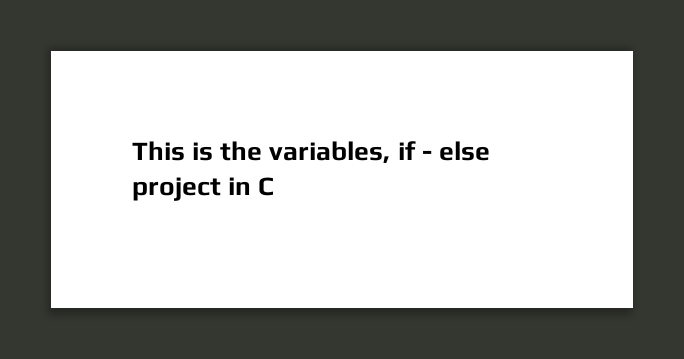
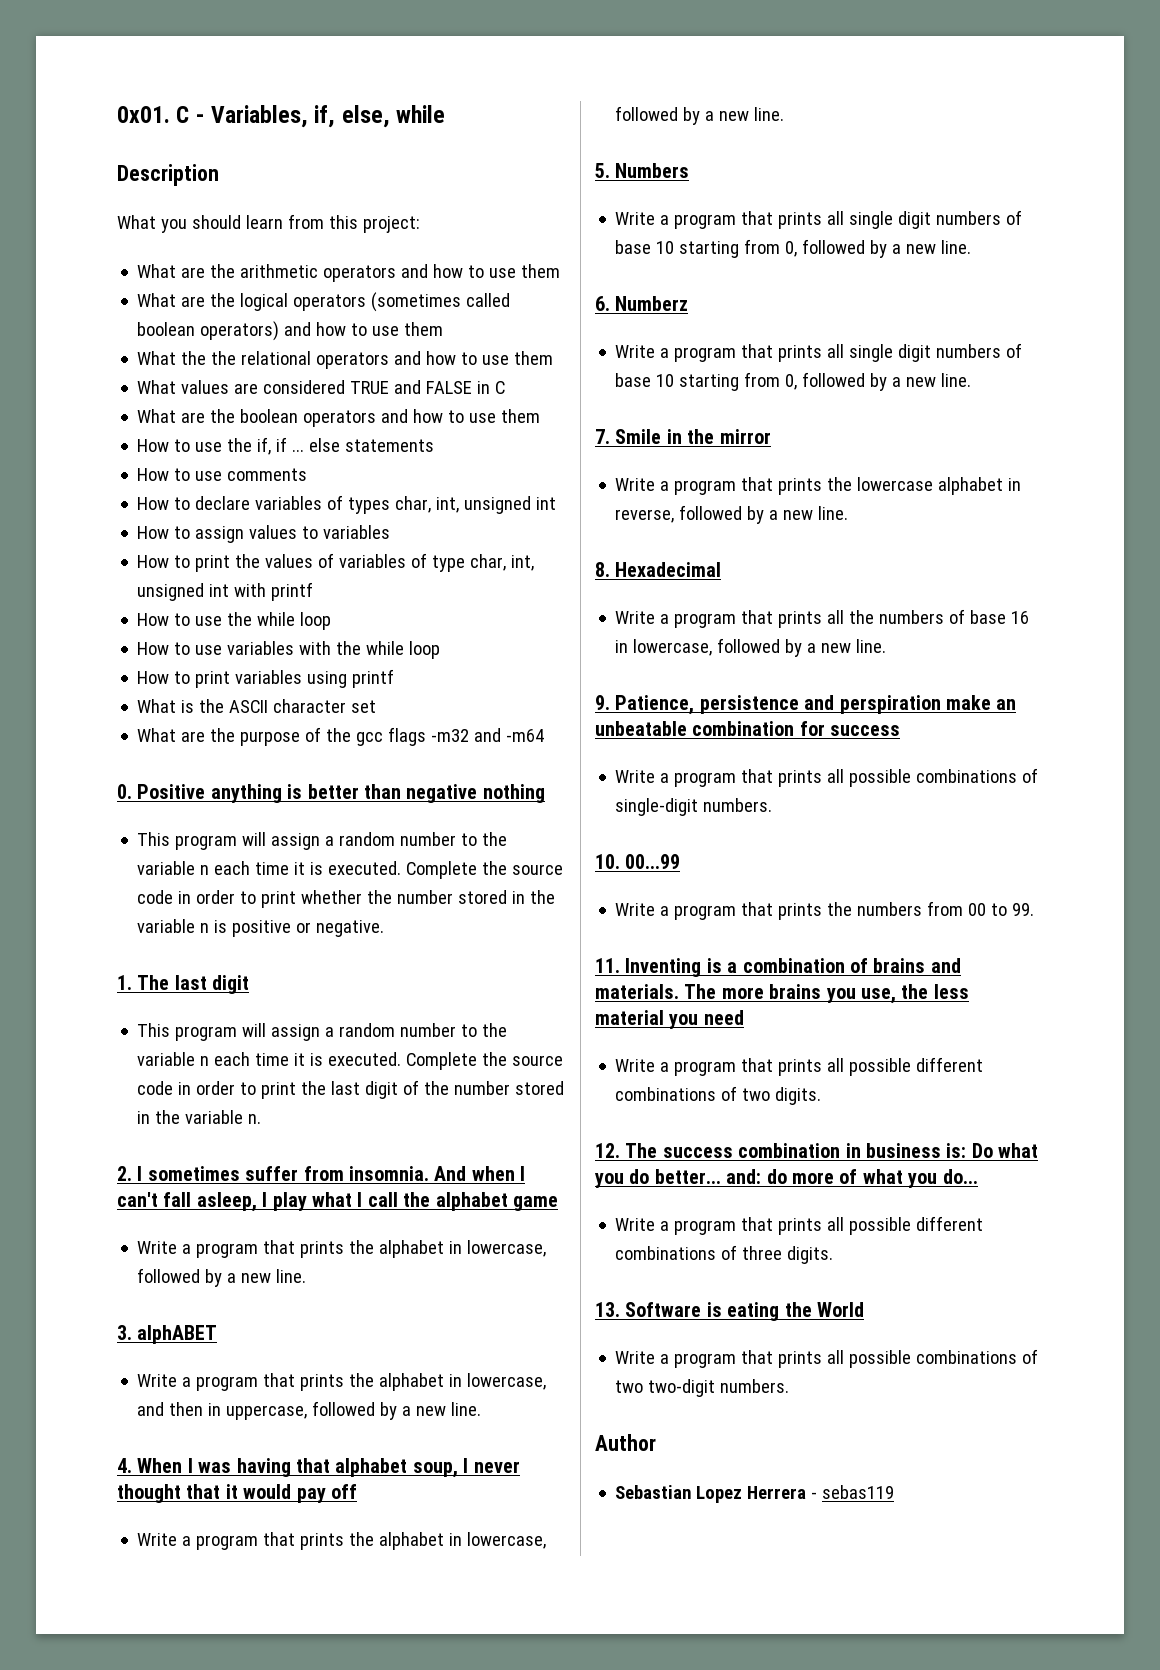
[132,141,490,163] [132,177,275,201] This is the variables, if - else project in C -> [117,105,446,128] [117,164,219,186] [117,214,420,233] [137,264,561,282] [137,292,511,312] [137,321,444,341] [137,351,554,369] [137,380,506,394] [137,409,541,427] [137,437,435,455] [137,468,308,481] [137,495,557,514] [137,525,391,543] [137,553,535,572] [137,582,314,601] [137,612,332,630] [137,641,441,659] [137,669,395,688] [137,699,377,713] [137,727,545,746] [117,784,545,803] [137,832,508,850] [137,861,564,879] [137,890,556,908] [137,919,385,937] [117,975,250,994] [137,1023,508,1041] [137,1052,564,1070] [137,1080,565,1099] [137,1110,262,1124] [117,1166,526,1181] [117,1192,558,1212] [137,1240,547,1258] [137,1268,307,1287] [117,1325,218,1344] [137,1373,547,1391] [137,1401,482,1420] [117,1458,520,1478] [117,1484,357,1503] [137,1532,547,1550] [615,106,785,125] [595,163,690,178] [615,210,1023,229] [615,239,972,258] [595,296,689,311] [615,343,1023,362] [615,372,972,391] [595,429,771,444] [615,477,1022,495] [615,505,849,524] [595,562,722,577] [615,609,1030,628] [615,638,887,657] [595,695,1017,715] [595,721,901,736] [615,768,1039,787] [615,798,773,816] [595,854,681,869] [615,901,1035,920] [595,958,961,977] [595,984,969,1004] [595,1010,744,1029] [615,1057,984,1076] [615,1086,822,1105] [595,1143,1039,1158] [594,1169,978,1188] [615,1216,984,1235] [615,1245,834,1264] [595,1302,864,1321] [615,1349,1039,1368] [615,1379,790,1397] [595,1434,656,1451] [615,1485,895,1503] 0x01. C - Variables, if, else, while // Description // What you should learn from this project: // What are the arithmetic operators and how to use them // What are the logical operators (sometimes called boolean operators) and how to use them // What the the relational operators and how to use them // What values are considered TRUE and FALSE in C // What are the boolean operators and how to use them // How to use the if, if ... else statements // How to use comments // How to declare variables of types char, int, unsigned int // How to assign values to variables // How to print the values of variables of type char, int, unsigned int with printf // How to use the while loop // How to use variables with the while loop // How to print variables using printf // What is the ASCII character set // What are the purpose of the gcc flags -m32 and -m64 // 0. Positive anything is better than negative nothing // This program will assign a random number to the variable n each time it is executed. Complete the source code in order to print whether the number stored in the variable n is positive or negative. // 1. The last digit // This program will assign a random number to the variable n each time it is executed. Complete the source code in order to print the last digit of the number stored in the variable n. // 2. I sometimes suffer from insomnia. And when I can't fall asleep, I play what I call the alphabet game // Write a program that prints the alphabet in lowercase, followed by a new line. // 3. alphABET // Write a program that prints the alphabet in lowercase, and then in uppercase, followed by a new line. // 4. When I was having that alphabet soup, I never thought that it would pay off // Write a program that prints the alphabet in lowercase, followed by a new line. // 5. Numbers // Write a program that prints all single digit numbers of base 10 starting from 0, followed by a new line. // 6. Numberz // Write a program that prints all single digit numbers of base 10 starting from 0, followed by a new line. // 7. Smile in the mirror // Write a program that prints the lowercase alphabet in reverse, followed by a new line. // 8. Hexadecimal // Write a program that prints all the numbers of base 16 in lowercase, followed by a new line. // 9. Patience, persistence and perspiration make an unbeatable combination for success // Write a program that prints all possible combinations of single-digit numbers. // 10. 00...99 // Write a program that prints the numbers from 00 to 99. // 11. Inventing is a combination of brains and materials. The more brains you use, the less material you need // Write a program that prints all possible different combinations of two digits. // 12. The success combination in business is: Do what you do better... and: do more of what you do... // Write a program that prints all possible different combinations of three digits. // 13. Software is eating the World // Write a program that prints all possible combinations of two two-digit numbers. // Author // Sebastian Lopez Herrera - sebas119

